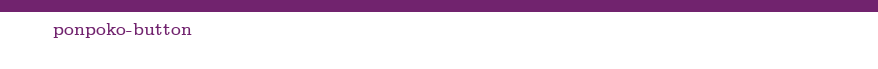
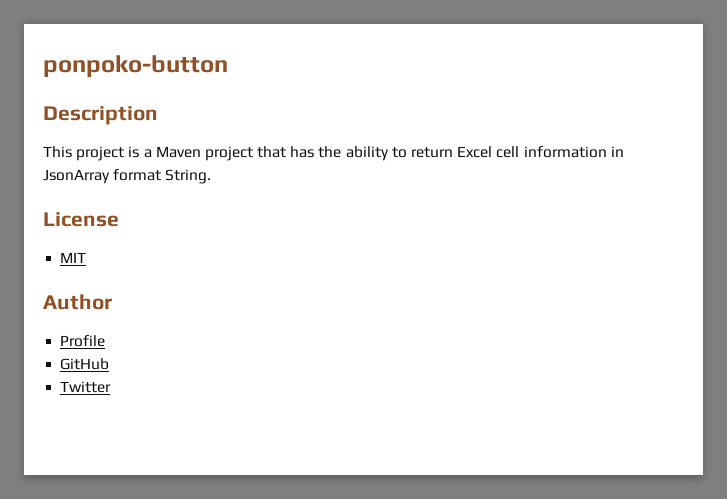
(192, 30) none -> [43,106,158,125] [43,146,624,161] [43,169,212,184] [43,212,119,227] [60,252,87,263] [43,294,112,310] [60,335,106,347] [60,358,110,370] [60,381,112,393] // Description // This project is a Maven project that has the ability to return Excel cell information in JsonArray format String. // License // MIT // Author // Profile // GitHub // Twitter

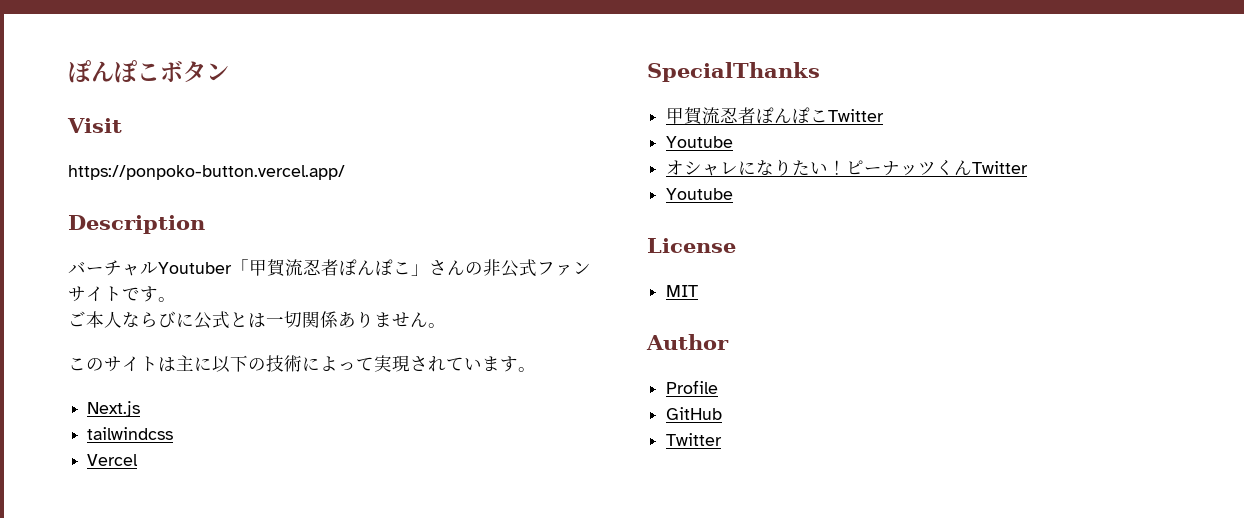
[43,55,228,77] [43,106,158,125] [43,146,624,161] [43,169,212,184] ponpoko-button // Description // This project is a Maven project that has the ability to return Excel cell information in JsonArray format String. -> [68,60,229,83] [67,118,122,133] [68,165,345,180] [68,215,205,234] [68,259,591,277] [68,286,176,302] [68,311,446,329] [68,355,536,373] [87,401,141,417] [87,427,174,440] [87,454,139,466] [647,62,820,82] [666,107,885,125] [666,136,734,148] [666,159,1029,176] [666,188,734,200] ぽんぽこボタン // Visit // https://ponpoko-button.vercel.app/ // Description // バーチャルYoutuber「甲賀流忍者ぽんぽこ」さんの非公式ファンサイトです。 // ご本人ならびに公式とは一切関係ありません。 // このサイトは主に以下の技術によって実現されています。 // Next.js // tailwindcss // Vercel // SpecialThanks // 甲賀流忍者ぽんぽこTwitter // Youtube // オシャレになりたい！ピーナッツくんTwitter // Youtube

